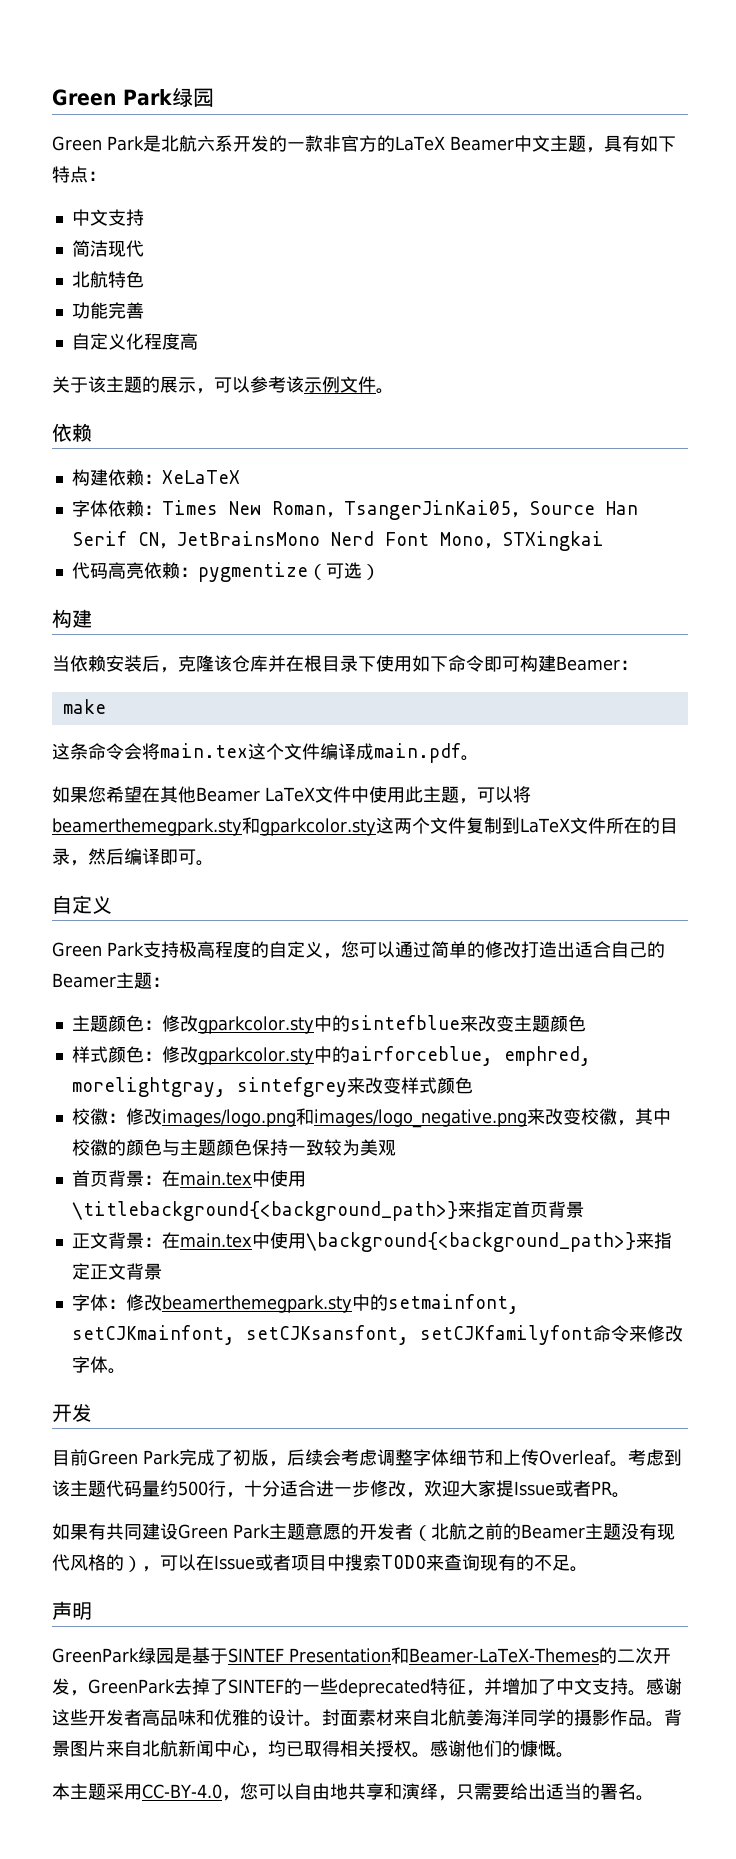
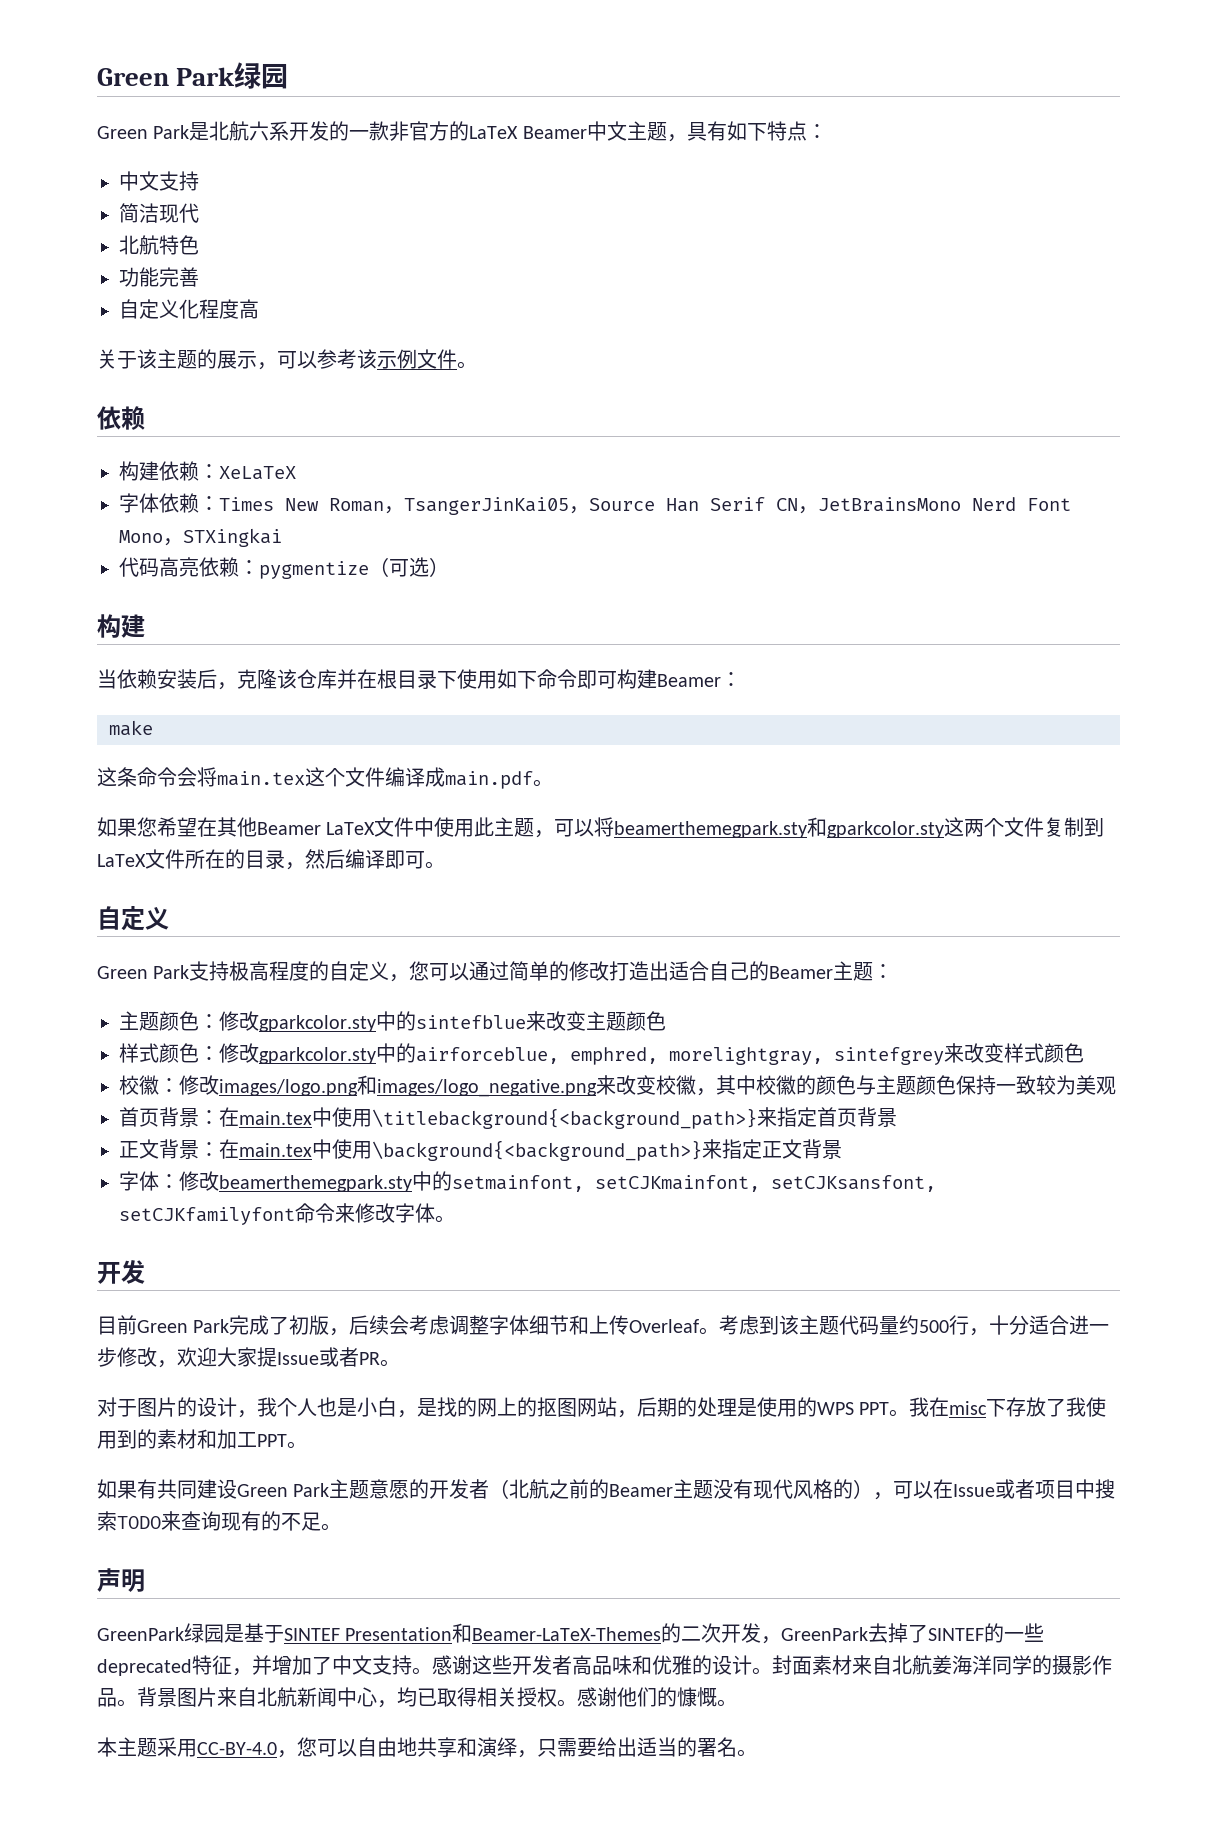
(630, 1495) none -> [97,1397,1107,1418] [97,1429,307,1449] // 对于图片的设计，我个人也是小白，是找的网上的抠图网站，后期的处理是使用的WPS PPT。我在misc下存放了我使用到的素材和加工PPT。

